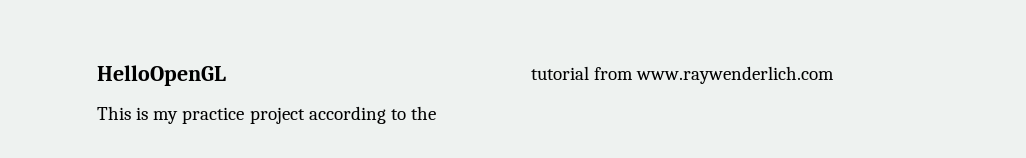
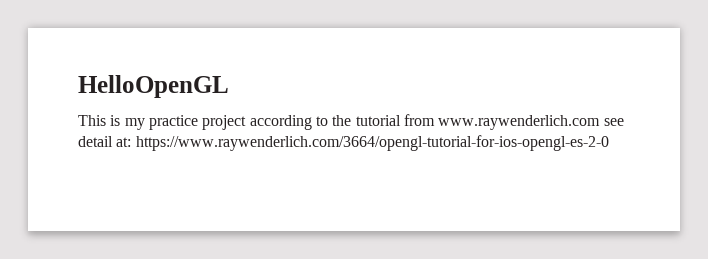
(835, 75) none -> [603,118,624,126] [78,135,609,151] see detail at: https://www.raywenderlich.com/3664/opengl-tutorial-for-ios-opengl-es-2-0

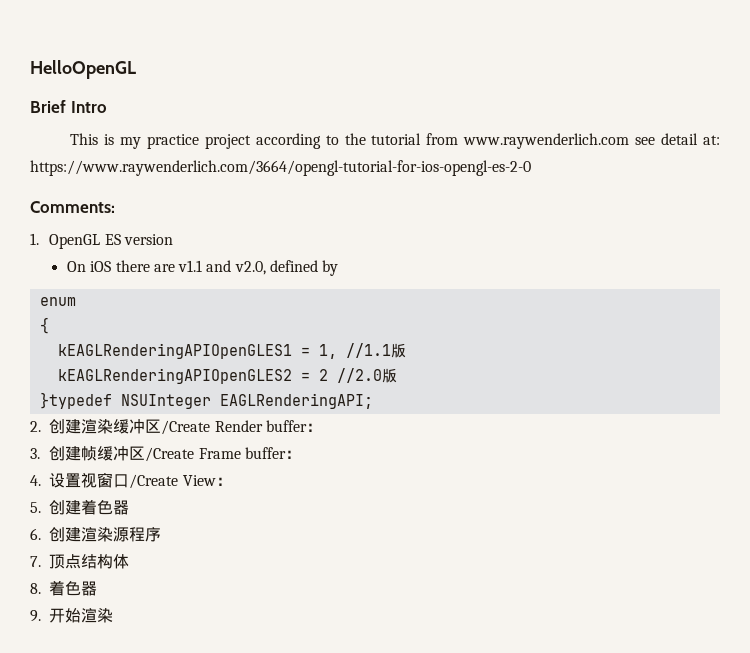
(229, 86) none -> [30,100,107,113] // Brief Intro
(609, 143) none -> [30,201,115,213] [30,233,173,249] [66,260,339,276] [39,297,76,306] [39,317,49,334] [57,343,406,359] [57,368,397,384] [39,392,373,409] [30,419,322,435] [30,446,301,462] [30,472,232,489] [30,499,130,515] [30,527,162,542] [30,554,130,569] [30,580,98,596] [30,608,114,623] // Comments: // 1. OpenGL ES version // On iOS there are v1.1 and v2.0, defined by // enum // { // kEAGLRenderingAPIOpenGLES1 = 1, //1.1版 // kEAGLRenderingAPIOpenGLES2 = 2 //2.0版 // }typedef NSUInteger EAGLRenderingAPI; // 2.创建渲染缓冲区/Create Render buffer： // 3.创建帧缓冲区/Create Frame buffer： // 4.设置视窗口/Create View： // 5.创建着色器 // 6.创建渲染源程序 // 7.顶点结构体 // 8.着色器 // 9.开始渲染

